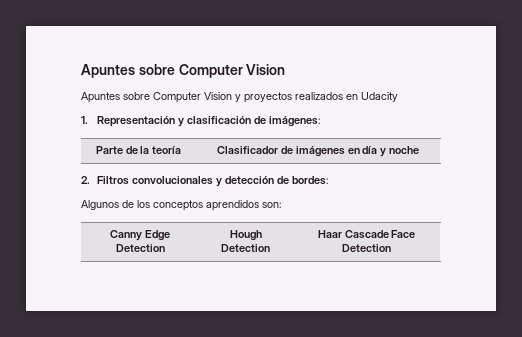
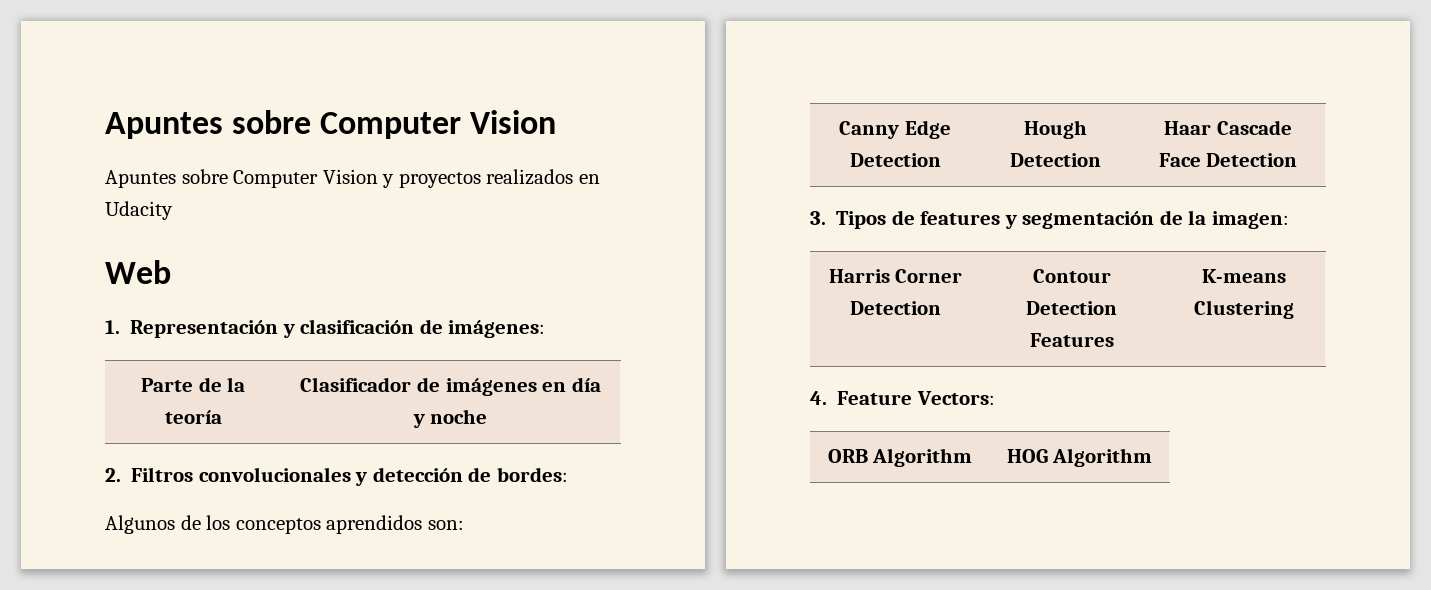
(398, 97) none -> [105,260,171,284] // Web
(391, 248) none -> [810,210,1289,229] [828,269,963,283] [850,301,941,315] [1032,269,1111,283] [1026,301,1117,315] [1029,333,1114,347] [1202,269,1286,283] [1194,300,1294,319] [810,391,995,405] [827,448,973,467] [1006,448,1153,467] // 3. Tipos de features y segmentación de la imagen: // Harris Corner Detection | Contour Detection Features | K-means Clustering // 4. Feature Vectors: // ORB Algorithm | HOG Algorithm

